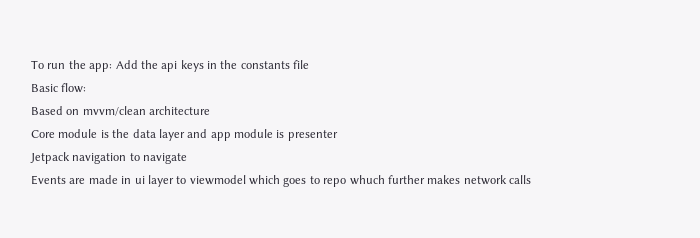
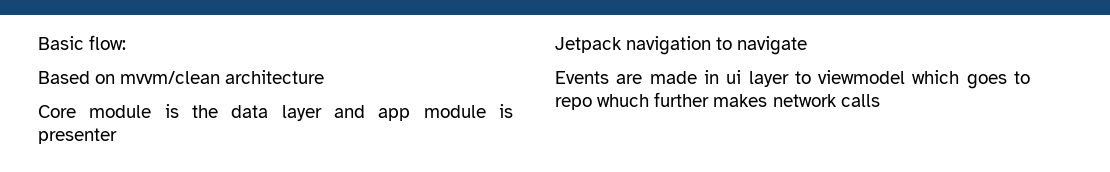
[31,60,310,72] To run the app: Add the api keys in the constants file // -> (38, 43) none

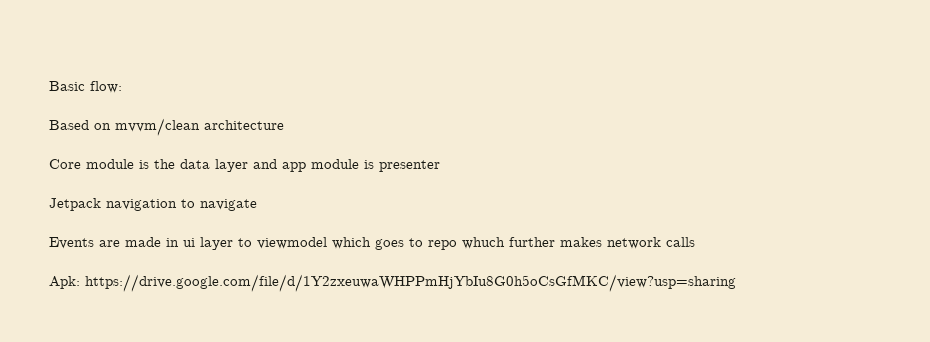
(880, 100) none -> [49,274,736,292] // Apk: https://drive.google.com/file/d/1Y2zxeuwaWHPPmHjYbIu8G0h5oCsGfMKC/view?usp=sharing

